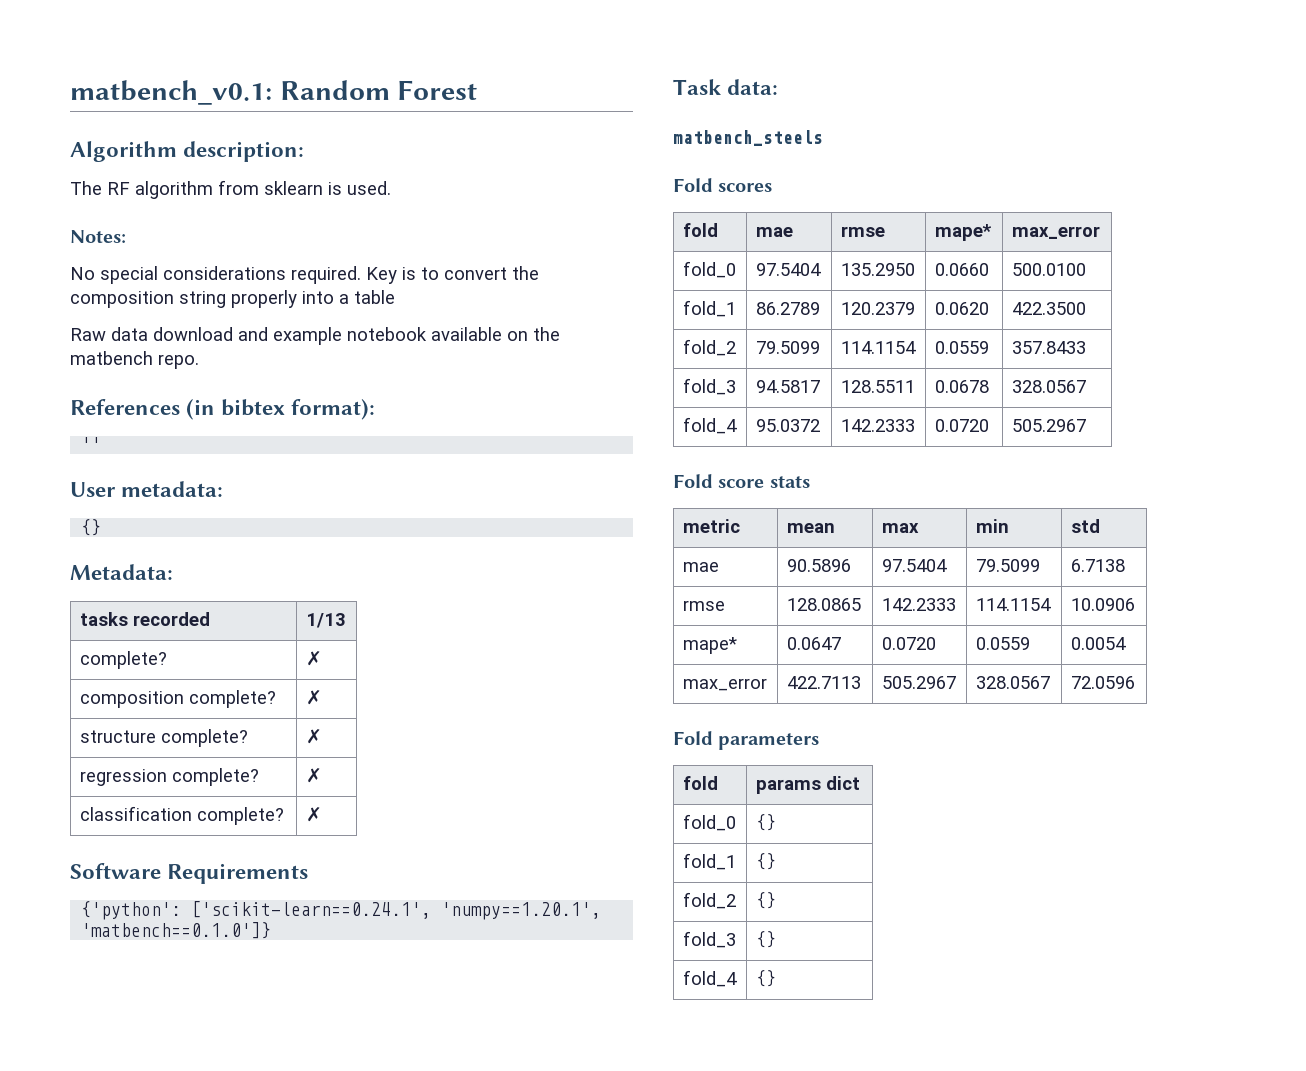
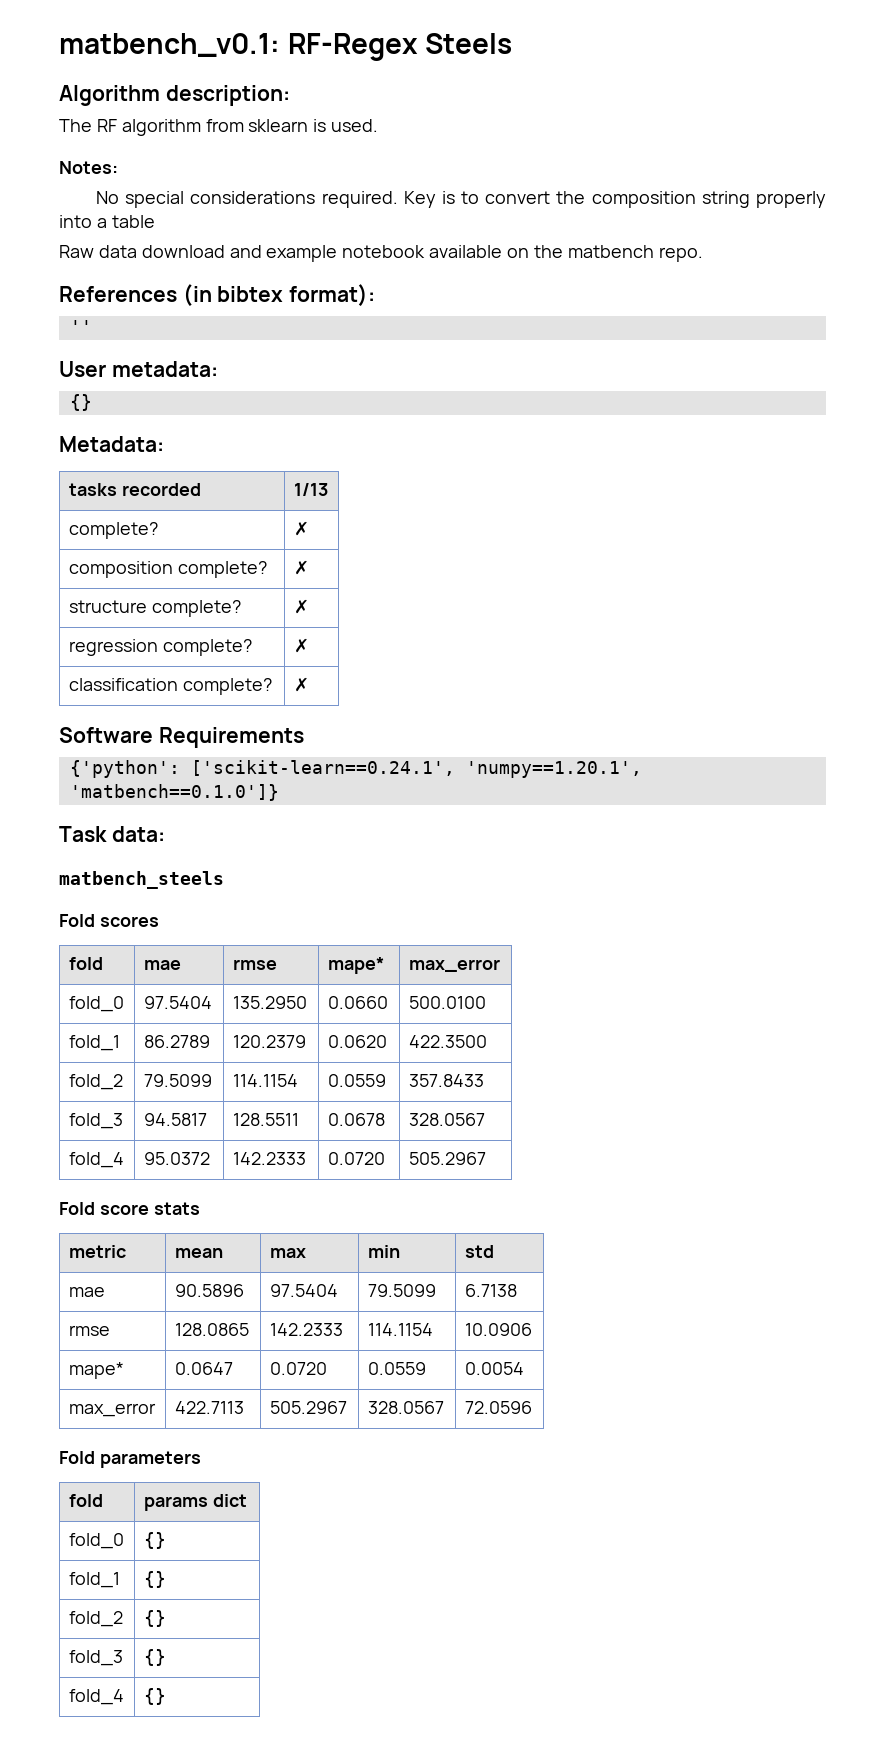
[279,80,478,100] Random Forest -> [287,33,513,61] RF-Regex Steels

